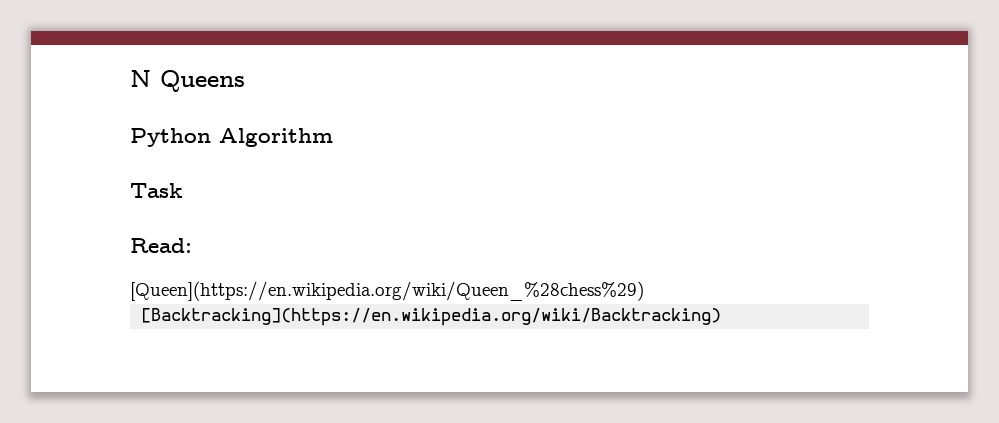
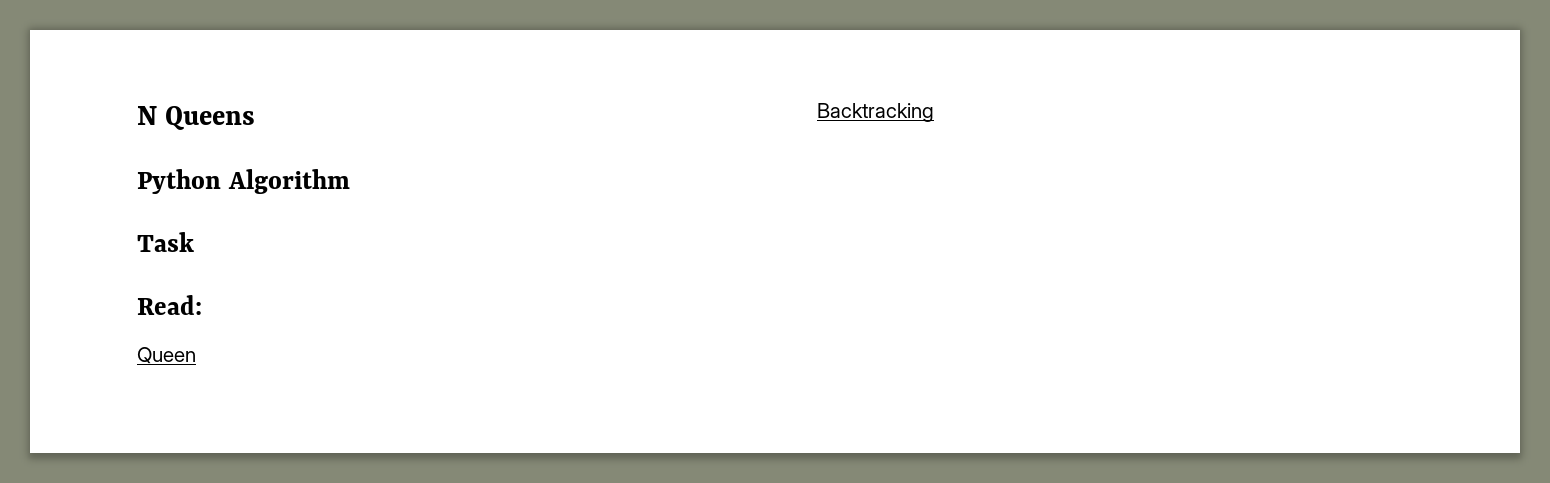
[130,281,644,301] [141,308,722,326] [Queen](https://en.wikipedia.org/wiki/Queen_%28chess%29) // [Backtracking](https://en.wikipedia.org/wiki/Backtracking) -> [137,347,196,364] [817,103,934,122] Queen // Backtracking

